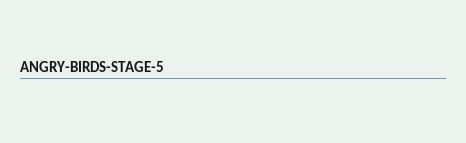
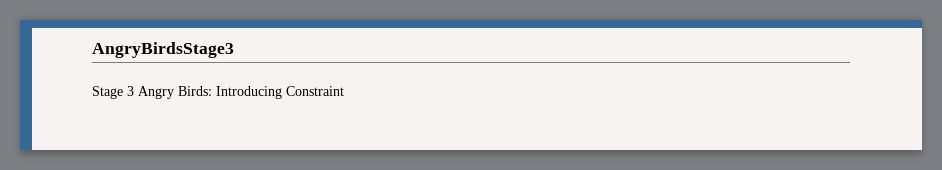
[20,61,164,72] ANGRY-BIRDS-STAGE-5 -> [92,42,234,58] [92,86,344,99] AngryBirdsStage3 // Stage 3 Angry Birds: Introducing Constraint

